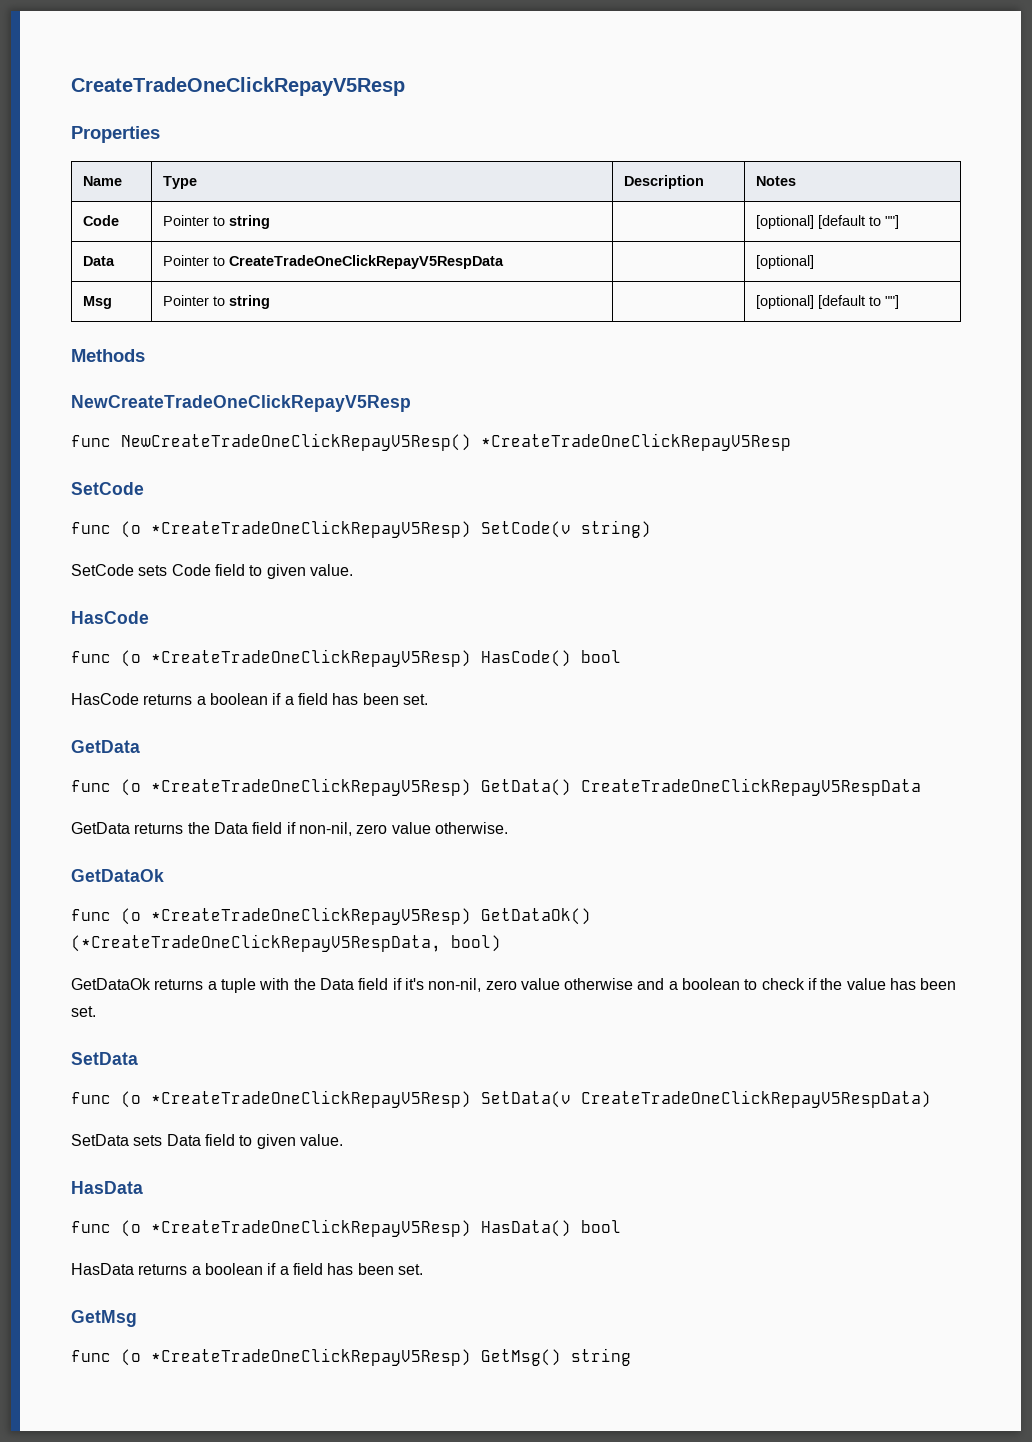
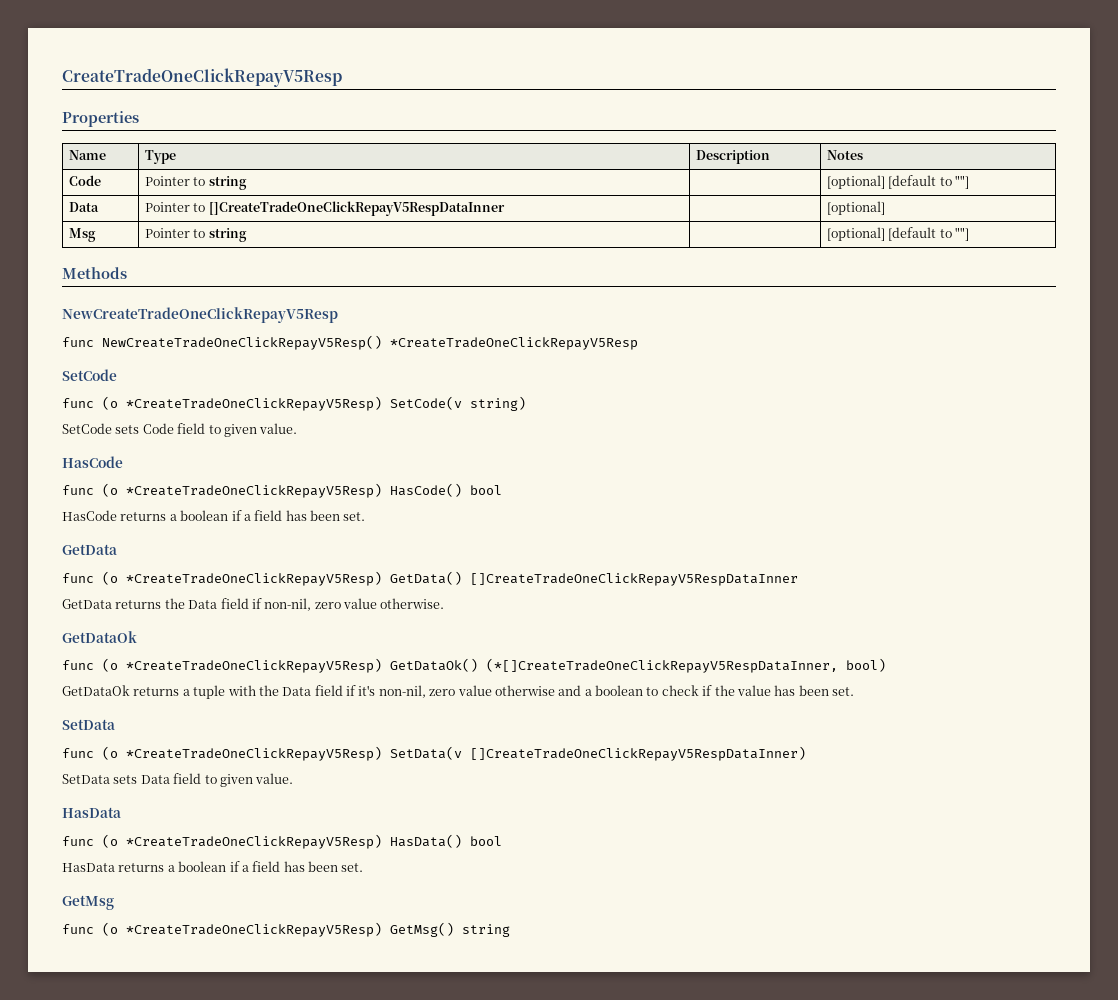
[229,255,505,269] CreateTradeOneClickRepayV5RespData -> [208,201,505,216] []CreateTradeOneClickRepayV5RespDataInner
[581,778,921,796] CreateTradeOneClickRepayV5RespData -> [470,573,798,586] []CreateTradeOneClickRepayV5RespDataInner
[71,934,441,952] (*CreateTradeOneClickRepayV5RespData, -> [486,658,838,673] (*[]CreateTradeOneClickRepayV5RespDataInner,
[581,1090,931,1108] CreateTradeOneClickRepayV5RespData) -> [470,746,806,761] []CreateTradeOneClickRepayV5RespDataInner)

